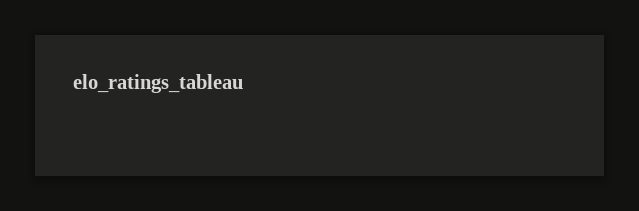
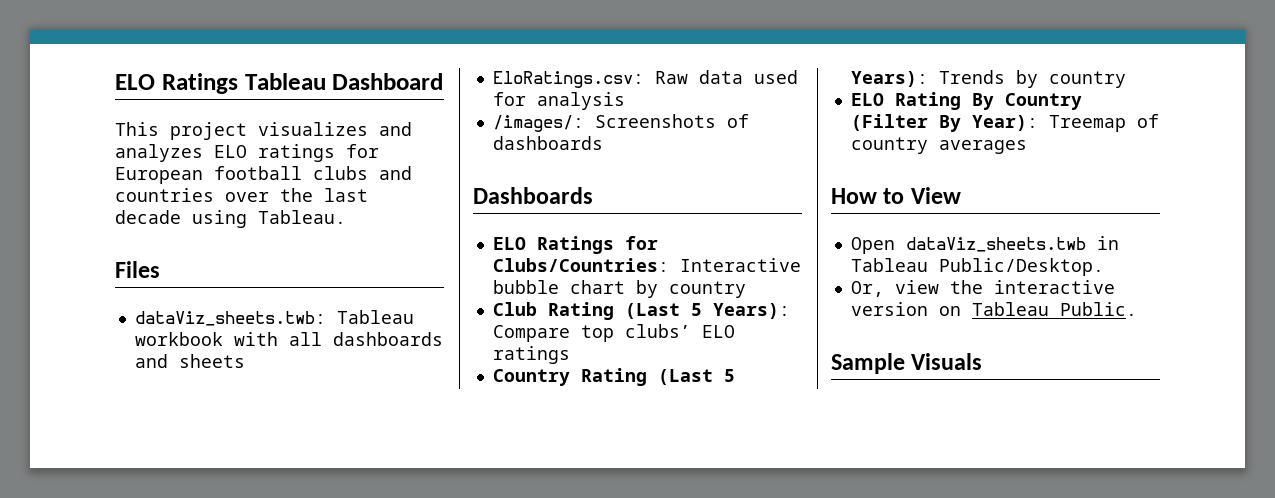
[73,74,243,93] elo_ratings_tableau -> [115,73,444,94] [115,122,412,140] [115,144,379,162] [115,166,412,184] [115,188,368,202] [115,210,346,228] [115,261,160,278] [134,310,414,326] [134,332,443,346] [134,354,245,368] [492,70,798,88] [492,92,625,110] [492,114,749,132] [492,136,603,150] [473,187,593,204] [492,236,658,254] [492,258,801,272] [492,280,746,298] [492,302,790,320] [492,324,735,342] [492,346,570,364] [492,368,735,386] [850,70,1126,88] [850,92,1082,110] [850,114,1159,132] [850,137,1027,154] [831,187,961,204] [850,236,1119,254] [850,258,1104,276] [850,280,1115,297] [850,302,1137,316] [831,353,983,374] ELO Ratings Tableau Dashboard // This project visualizes and analyzes ELO ratings for European football clubs and countries over the last decade using Tableau. // Files // dataViz_sheets.twb: Tableau workbook with all dashboards and sheets // EloRatings.csv: Raw data used for analysis // /images/: Screenshots of dashboards // Dashboards // ELO Ratings for Clubs/Countries: Interactive bubble chart by country // Club Rating (Last 5 Years): Compare top clubs’ ELO ratings // Country Rating (Last 5 Years): Trends by country // ELO Rating By Country (Filter By Year): Treemap of country averages // How to View // Open dataViz_sheets.twb in Tableau Public/Desktop. // Or, view the interactive version on Tableau Public. // Sample Visuals

